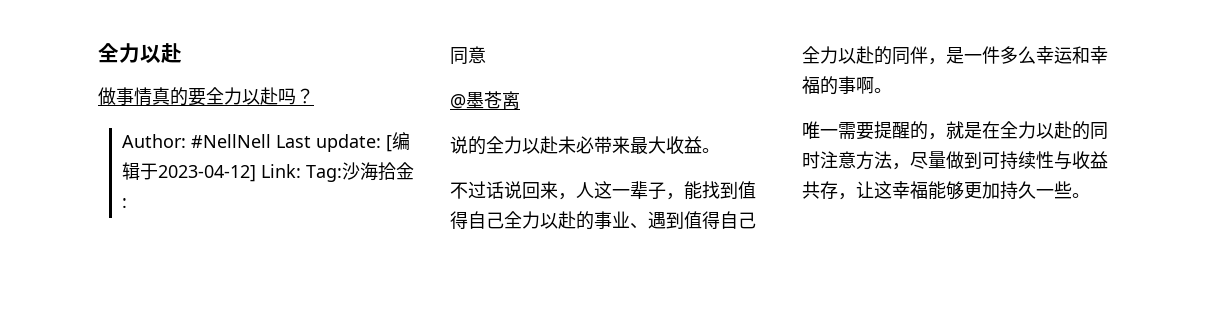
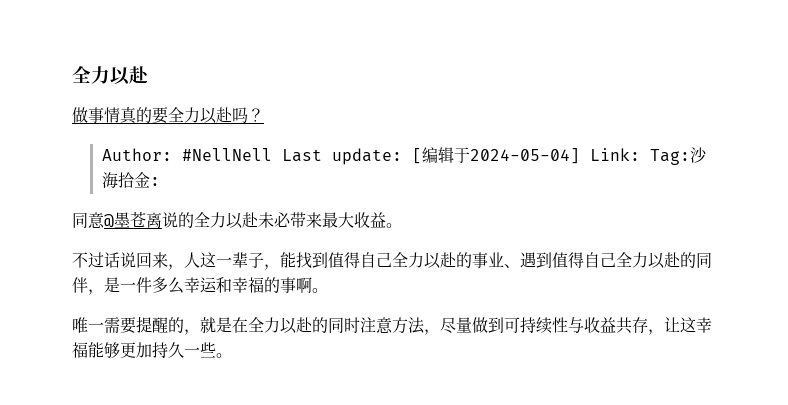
[157,165,256,182] 2023-04-12] -> [469,148,580,164] 2024-05-04]
(486, 55) // -> (105, 220) none
(520, 100) // -> (162, 220) none

